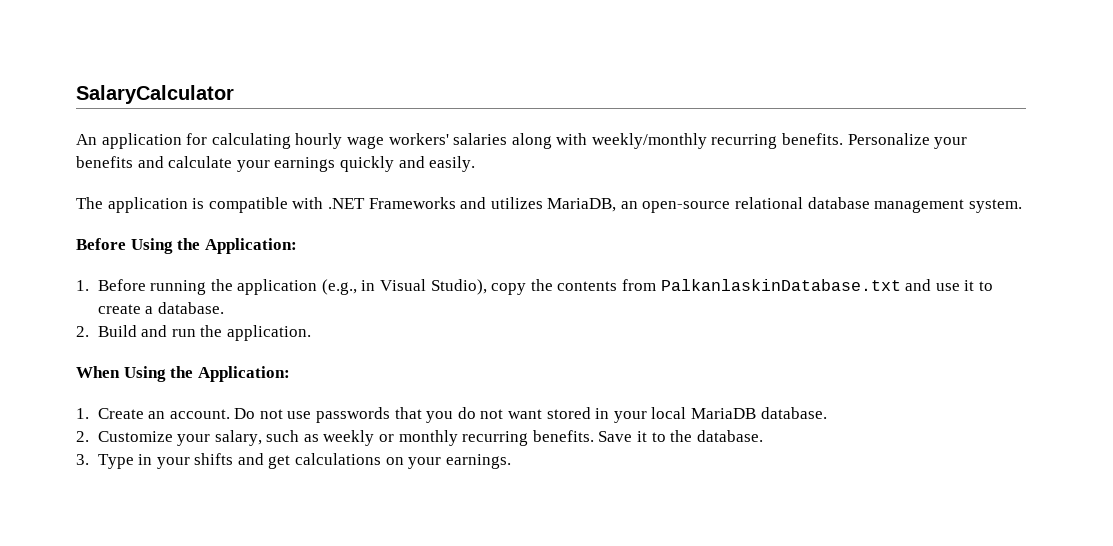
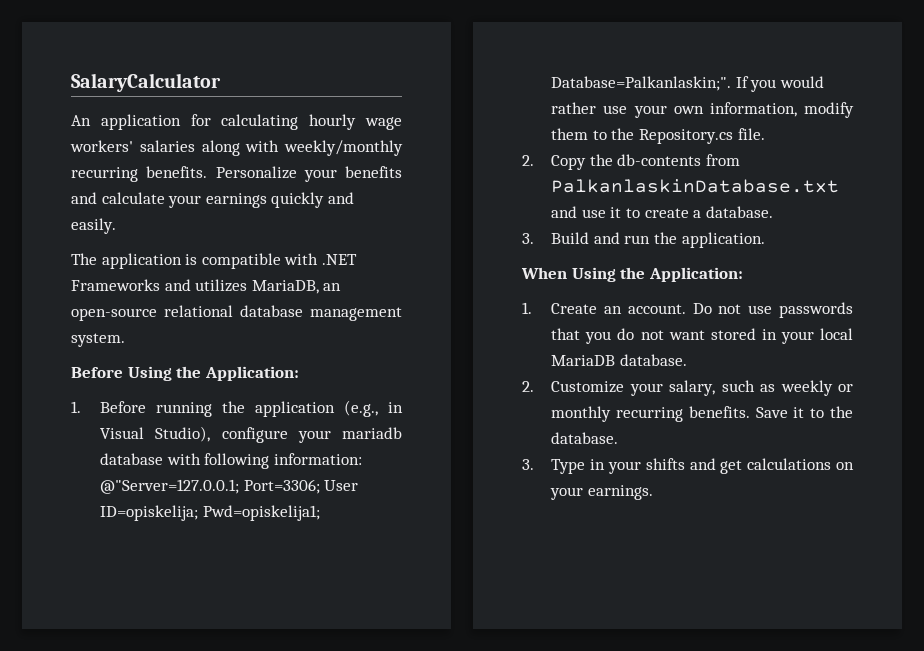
[491,279,618,295] copy the contents -> [221,427,402,443] [100,453,363,469] [100,479,359,494] [100,505,320,521] [551,76,825,92] [551,102,854,118] [551,128,765,144] [522,154,702,170] configure your mariadb database with following information: @"Server=127.0.0.1; Port=3306; User ID=opiskelija; Pwd=opiskelija1; Database=Palkanlaskin;". If you would rather use your own information, modify them to the Repository.cs file. // 2. Copy the db-contents
[76,326,89,337] 2. -> [522,233,534,244] 3.

